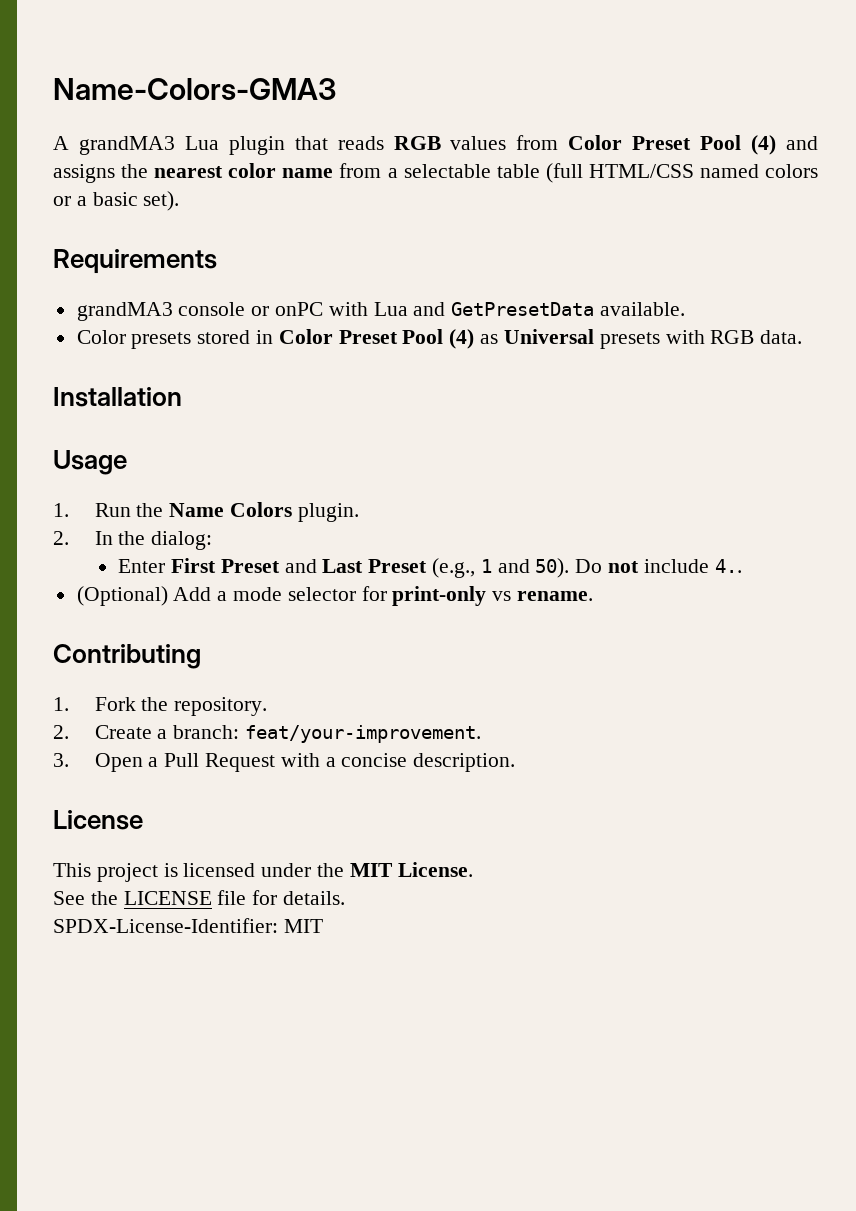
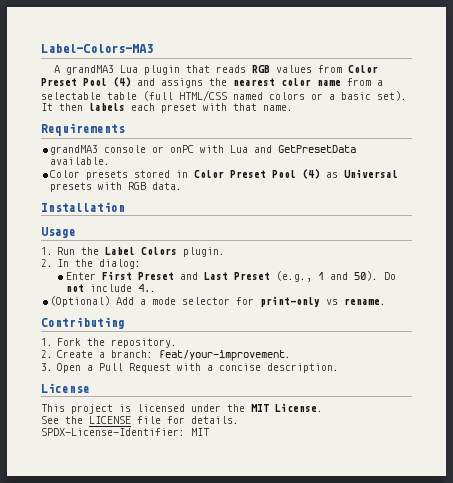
[53,78,336,100] Name-Colors-GMA3 -> [41,44,153,53] Label-Colors-MA3
(180, 201) none -> [41,103,293,113] It then labels each preset with that name.
[169,503,225,517] Name -> [105,247,136,255] Label

